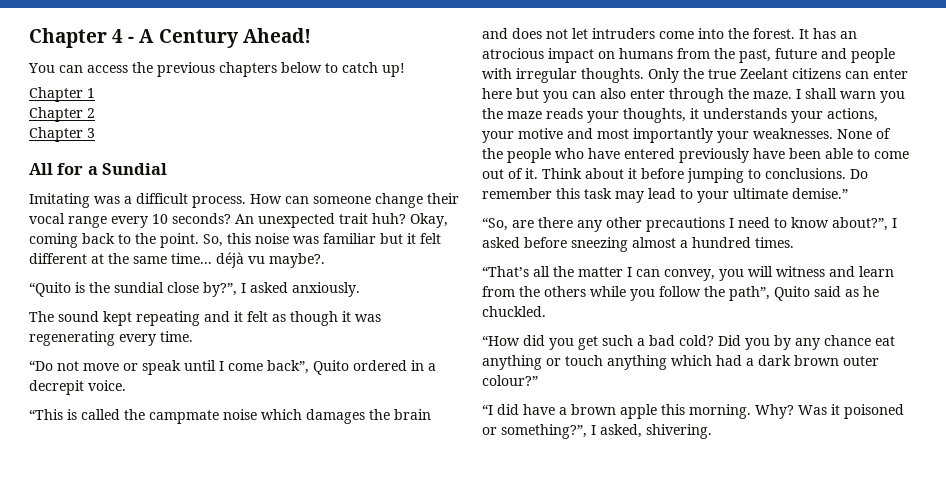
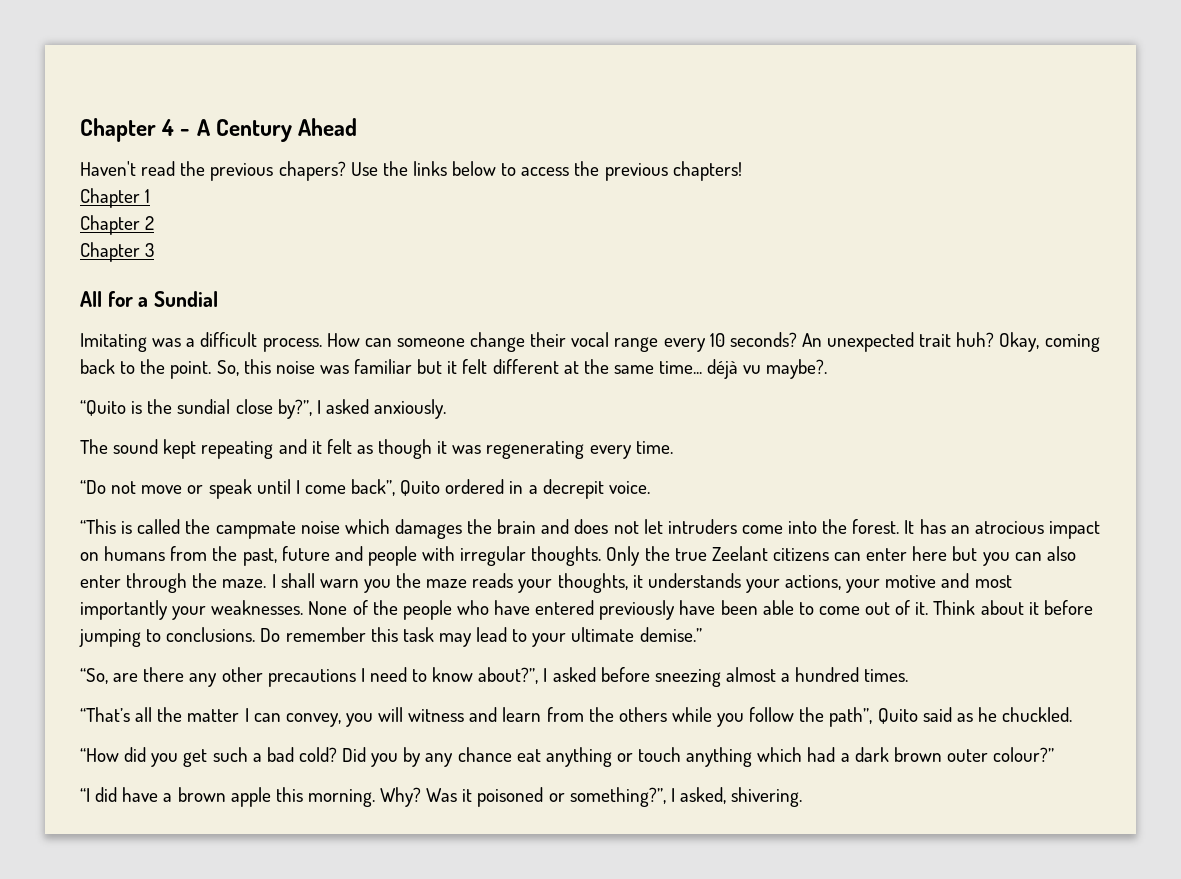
[242,28,311,43] [28,62,405,77] Ahead! // You can access the previous chapters below to catch up! -> [298,118,358,136] [80,161,742,181] Ahead // Haven't read the previous chapers? Use the links below to access the previous chapters!

